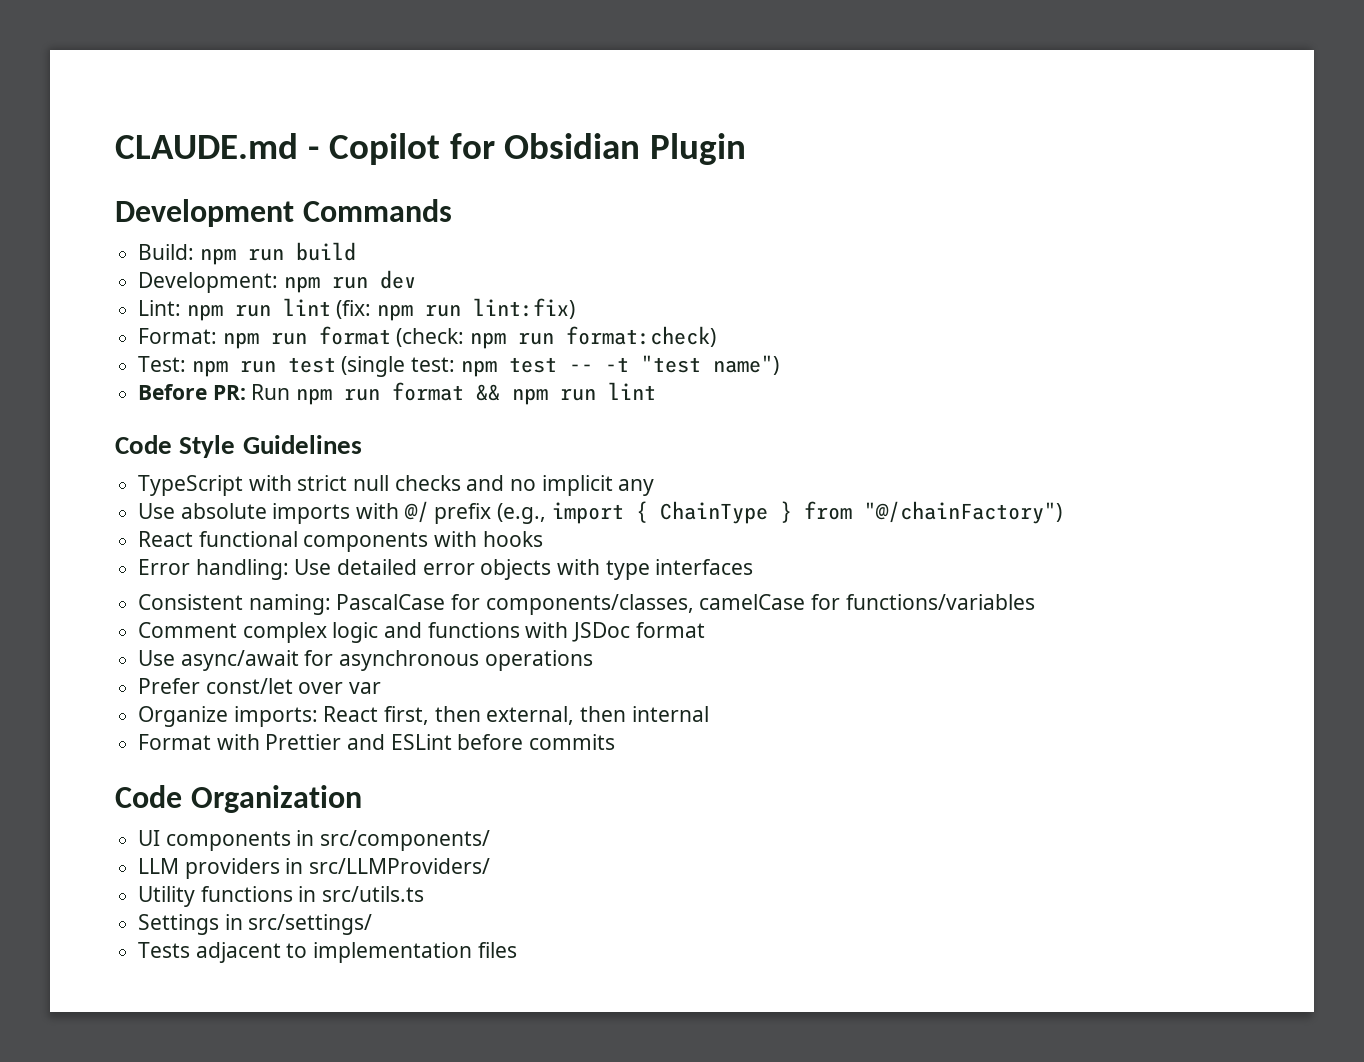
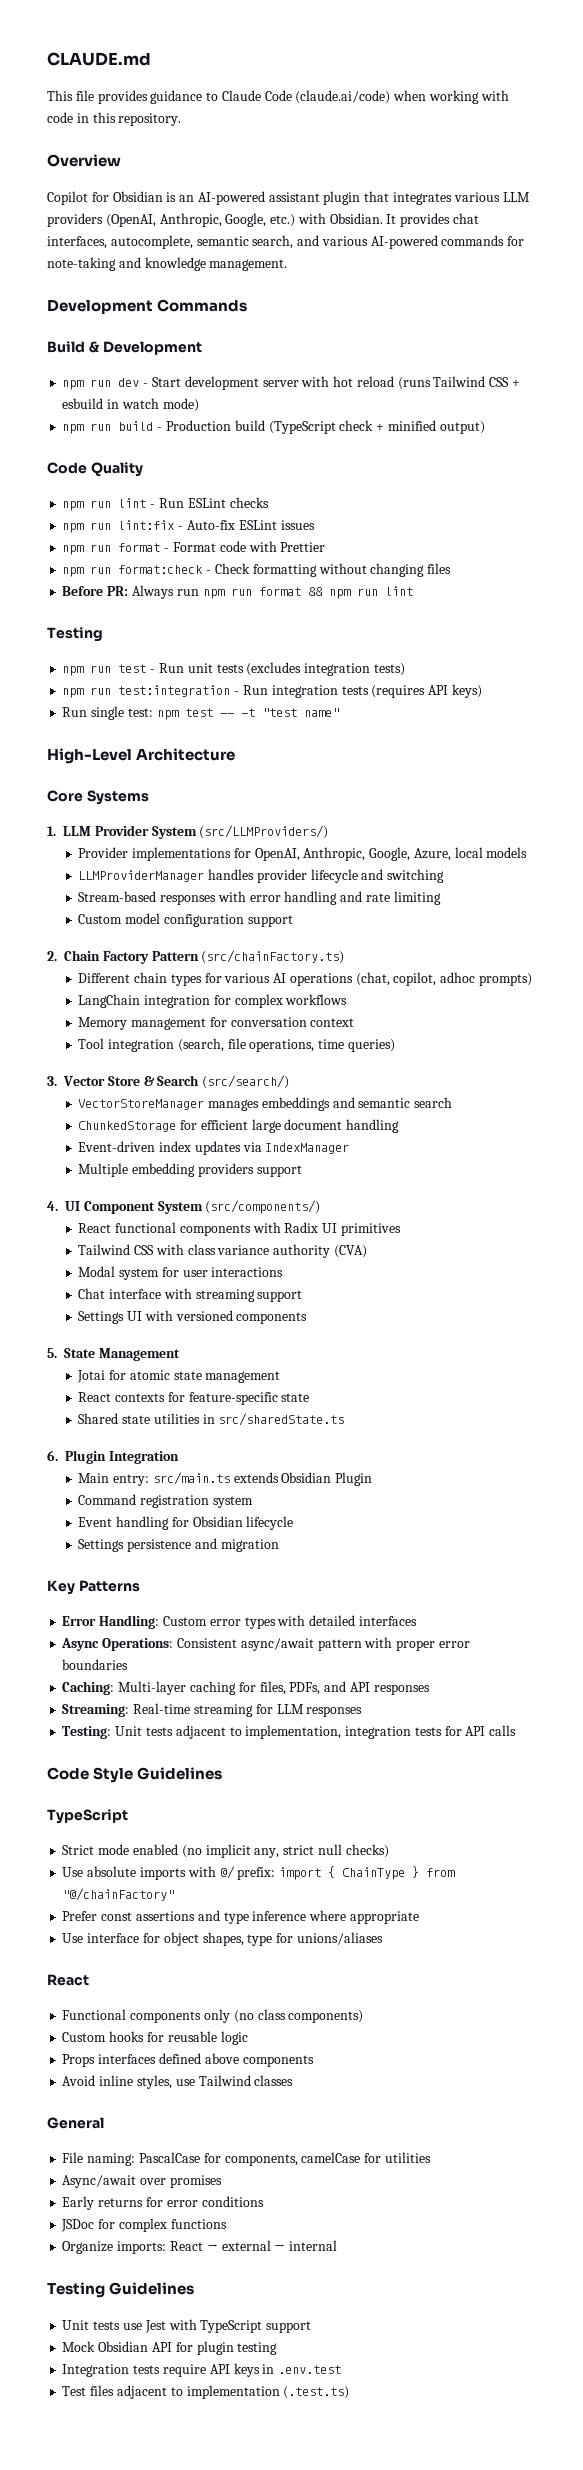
[307,133,747,165] [115,199,452,227] [138,242,356,265] [138,270,416,293] [138,298,576,321] [138,326,717,349] [138,355,779,377] - Copilot for Obsidian Plugin // Development Commands // Build: npm run build // Development: npm run dev // Lint: npm run lint (fix: npm run lint:fix) // Format: npm run format (check: npm run format:check) // Test: npm run test (single test: npm test -- -t "test name") -> [47,90,509,104] [47,112,182,126] [47,154,121,167] [47,191,530,205] [47,213,480,227] [47,235,525,249] [47,257,288,271] [47,299,248,314] [47,341,202,355] [62,376,520,390] [62,398,199,412] [62,420,485,434] [47,462,143,477] [62,497,269,511] [62,520,315,533] [62,541,326,555] [62,563,452,577] // This file provides guidance to Claude Code (claude.ai/code) when working with code in this repository. // Overview // Copilot for Obsidian is an AI-powered assistant plugin that integrates various LLM providers (OpenAI, Anthropic, Google, etc.) with Obsidian. It provides chat interfaces, autocomplete, semantic search, and various AI-powered commands for note-taking and knowledge management. // Development Commands // Build & Development // npm run dev - Start development server with hot reload (runs Tailwind CSS + esbuild in watch mode) // npm run build - Production build (TypeScript check + minified output) // Code Quality // npm run lint - Run ESLint checks // npm run lint:fix - Auto-fix ESLint issues // npm run format - Format code with Prettier // npm run format:check - Check formatting without changing files
[251,384,291,400] Run -> [131,585,199,599] Always run
[115,435,362,458] [138,475,655,496] Code Style Guidelines // TypeScript with strict null checks and no implicit any -> [47,627,103,642] [62,662,405,676] [62,684,482,698] [62,706,339,720] [47,748,236,764] [47,790,149,805] [47,825,329,839] [78,847,528,861] [78,869,445,883] [78,891,441,905] [78,913,293,927] [47,950,345,964] [78,972,532,986] [78,994,348,1008] [78,1017,355,1030] [78,1038,395,1052] [47,1075,290,1089] [78,1097,453,1111] [78,1119,400,1133] [78,1141,350,1155] [78,1163,302,1177] [47,1200,321,1214] [78,1222,401,1236] [78,1244,367,1258] [78,1266,284,1280] [78,1288,303,1302] [78,1310,308,1324] [47,1348,180,1361] [77,1370,281,1383] [78,1392,310,1405] [78,1413,345,1426] [47,1450,179,1464] [78,1472,373,1486] [78,1494,253,1508] [78,1516,294,1530] [78,1538,279,1552] [47,1580,140,1595] [62,1615,417,1629] [61,1637,470,1651] [62,1659,129,1670] [62,1681,430,1695] [62,1703,363,1717] [62,1725,517,1739] [47,1767,223,1783] [47,1809,128,1824] [62,1844,389,1858] Testing // npm run test - Run unit tests (excludes integration tests) // npm run test:integration - Run integration tests (requires API keys) // Run single test: npm test -- -t "test name" // High-Level Architecture // Core Systems // 1. LLM Provider System (src/LLMProviders/) // Provider implementations for OpenAI, Anthropic, Google, Azure, local models // LLMProviderManager handles provider lifecycle and switching // Stream-based responses with error handling and rate limiting // Custom model configuration support // 2. Chain Factory Pattern (src/chainFactory.ts) // Different chain types for various AI operations (chat, copilot, adhoc prompts) // LangChain integration for complex workflows // Memory management for conversation context // Tool integration (search, file operations, time queries) // 3. Vector Store & Search (src/search/) // VectorStoreManager manages embeddings and semantic search // ChunkedStorage for efficient large document handling // Event-driven index updates via IndexManager // Multiple embedding providers support // 4. UI Component System (src/components/) // React functional components with Radix UI primitives // Tailwind CSS with class variance authority (CVA) // Modal system for user interactions // Chat interface with streaming support // Settings UI with versioned components // 5. State Management // Jotai for atomic state management // React contexts for feature-specific state // Shared state utilities in src/sharedState.ts // 6. Plugin Integration // Main entry: src/main.ts extends Obsidian Plugin // Command registration system // Event handling for Obsidian lifecycle // Settings persistence and migration // Key Patterns // Error Handling: Custom error types with detailed interfaces // Async Operations: Consistent async/await pattern with proper error boundaries // Caching: Multi-layer caching for files, PDFs, and API responses // Streaming: Real-time streaming for LLM responses // Testing: Unit tests adjacent to implementation, integration tests for API calls // Code Style Guidelines // TypeScript // Strict mode enabled (no implicit any, strict null checks)
[434,503,547,524] prefix (e.g., -> [237,1867,276,1880] prefix:
[863,501,1062,524] [138,531,543,552] [138,559,754,580] [138,594,244,610] "@/chainFactory") // React functional components with hooks // Error handling: Use detailed error objects with type interfaces // Consistent -> [62,1888,175,1901] [62,1910,419,1924] [62,1932,383,1946] [47,1974,89,1986] [62,2009,364,2023] [62,2031,248,2045] [62,2053,314,2067] [62,2075,294,2089] [47,2117,104,2129] [62,2152,84,2163] "@/chainFactory" // Prefer const assertions and type inference where appropriate // Use interface for object shapes, type for unions/aliases // React // Functional components only (no class components) // Custom hooks for reusable logic // Props interfaces defined above components // Avoid inline styles, use Tailwind classes // General // File
[485,594,694,615] components/classes, -> [224,2154,298,2166] components,
[845,594,1035,610] [138,622,705,643] [138,650,593,671] [138,678,382,694] [138,706,709,727] [138,734,616,750] [115,785,362,813] [138,830,491,851] [138,858,491,879] [138,886,425,907] [138,914,373,935] [138,942,191,958] functions/variables // Comment complex logic and functions with JSDoc format // Use async/await for asynchronous operations // Prefer const/let over var // Organize imports: React first, then external, then internal // Format with Prettier and ESLint before commits // Code Organization // UI components in src/components/ // LLM providers in src/LLMProviders/ // Utility functions in src/utils.ts // Settings in src/settings/ // Tests -> [384,2152,431,2163] [62,2175,222,2188] [62,2196,264,2210] [61,2218,227,2232] [62,2240,338,2254] [47,2282,195,2298] [62,2319,312,2333] [62,2341,278,2355] [62,2363,342,2377] [62,2385,115,2396] utilities // Async/await over promises // Early returns for error conditions // JSDoc for complex functions // Organize imports: React → external → internal // Testing Guidelines // Unit tests use Jest with TypeScript support // Mock Obsidian API for plugin testing // Integration tests require API keys in .env.test // Test files
[477,942,517,958] files -> [283,2386,350,2399] (.test.ts)

